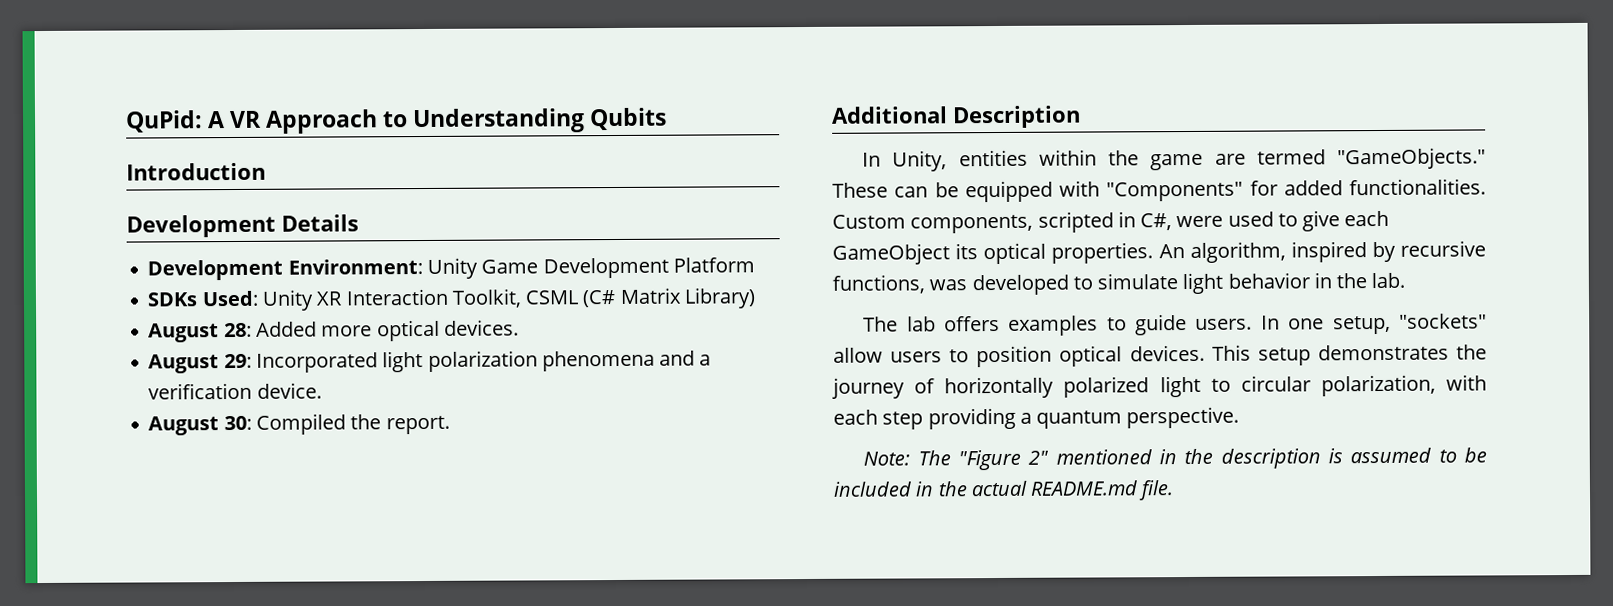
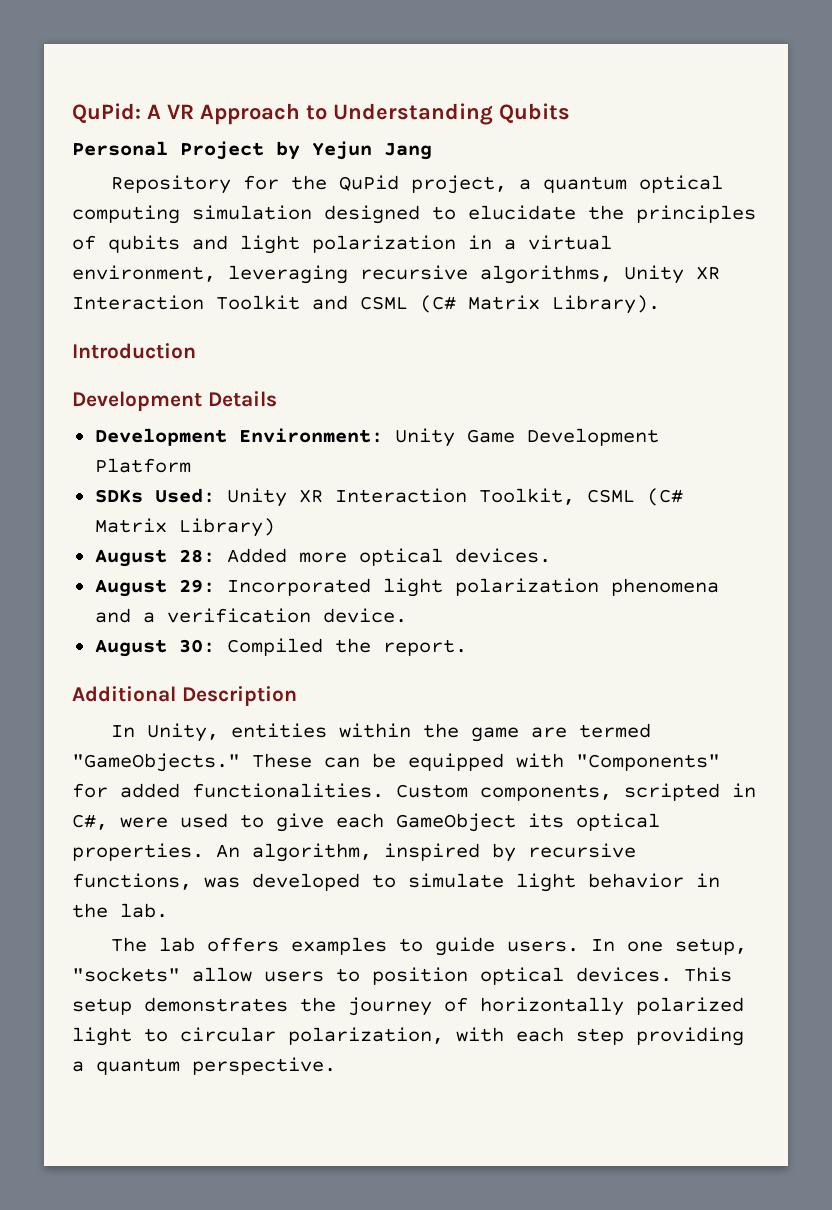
(668, 119) none -> [72,141,432,160] [111,175,724,194] [72,205,756,224] [72,235,612,254] [72,265,720,284] [72,295,660,314] // Personal Project by Yejun Jang // Repository for the QuPid project, a quantum optical computing simulation designed to elucidate the principles of qubits and light polarization in a virtual environment, leveraging recursive algorithms, Unity XR Interaction Toolkit and CSML (C# Matrix Library).
[863,447,1487,471] [833,480,1175,501] // Note: The "Figure 2" mentioned in the description is assumed to be included in the actual README.md file. -> (336, 1066) none

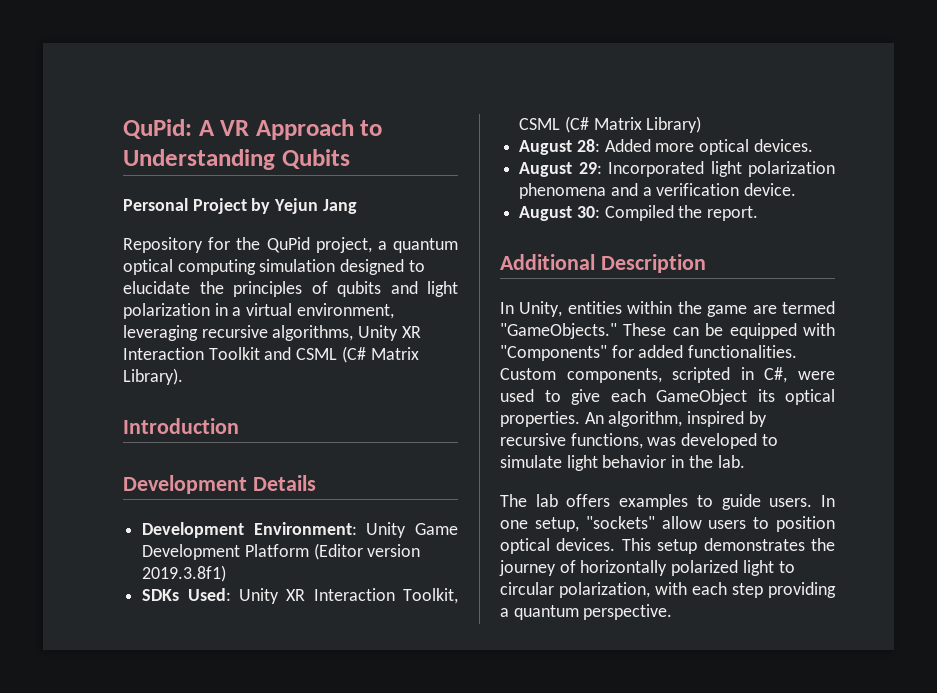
(191, 465) none -> [313,543,421,560] [142,565,227,582] (Editor version 2019.3.8f1)

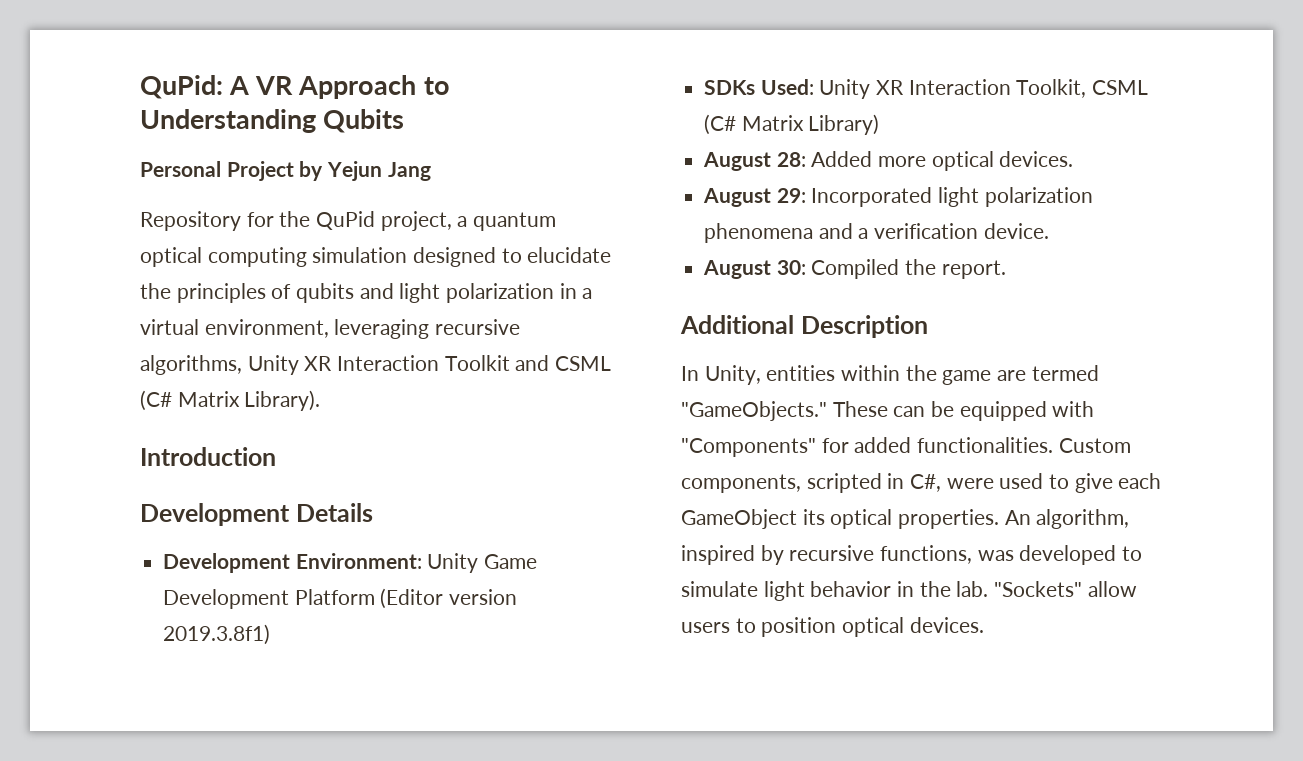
[500,494,835,510] [500,516,655,532] // The lab offers examples to guide users. In one setup, "sockets" -> [994,581,1083,597] "Sockets"
[621,538,835,554] [499,560,795,576] [500,582,836,598] [500,604,673,620] This setup demonstrates the journey of horizontally polarized light to circular polarization, with each step providing a quantum perspective. -> (984, 625) none

